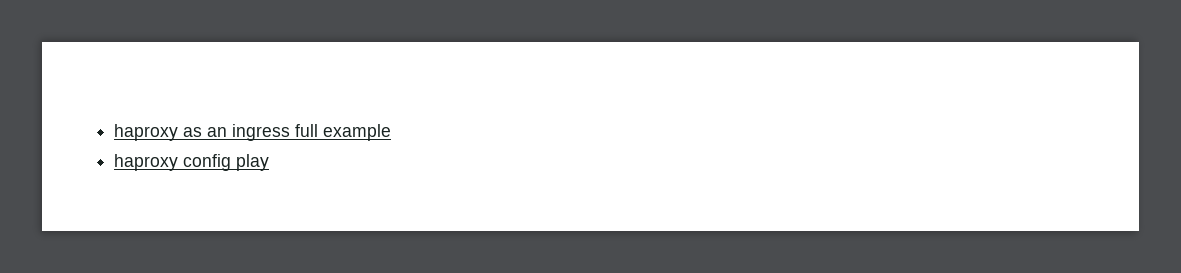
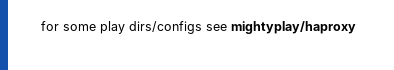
[114,124,392,141] [114,154,270,171] haproxy as an ingress full example // haproxy config play -> [41,21,356,34] for some play dirs/configs see mightyplay/haproxy

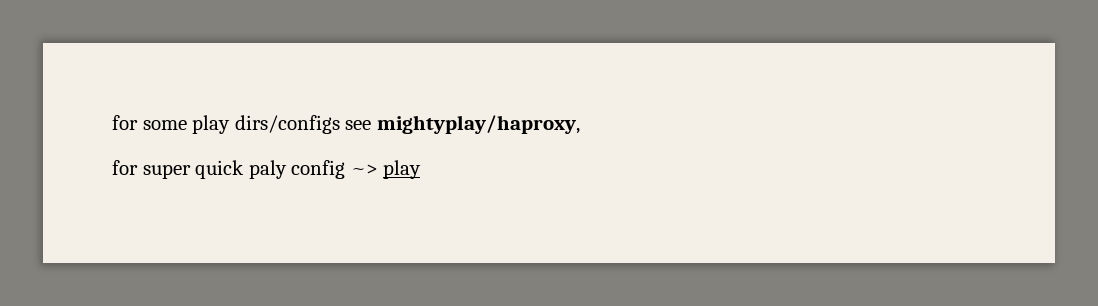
[231,21,356,34] mightyplay/haproxy -> [376,115,580,134] [112,160,422,179] mightyplay/haproxy, // for super quick paly config ~> play

